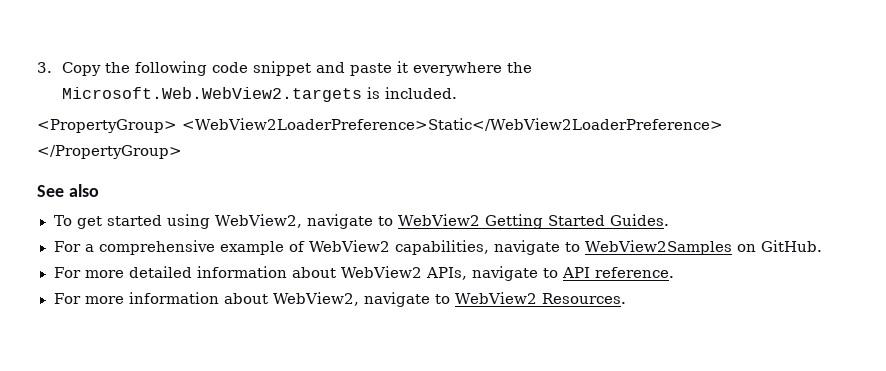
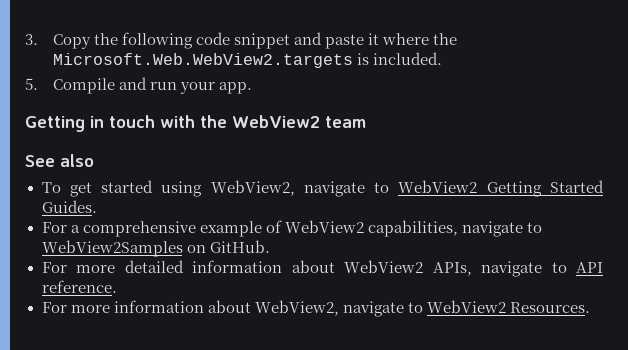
[413,62,503,76] everywhere -> [382,33,430,45] where
[37,118,723,133] [37,145,182,159] <PropertyGroup> <WebView2LoaderPreference>Static</WebView2LoaderPreference> </PropertyGroup> -> [25,77,252,94] [25,115,366,132] 5. Compile and run your app. // Getting in touch with the WebView2 team

